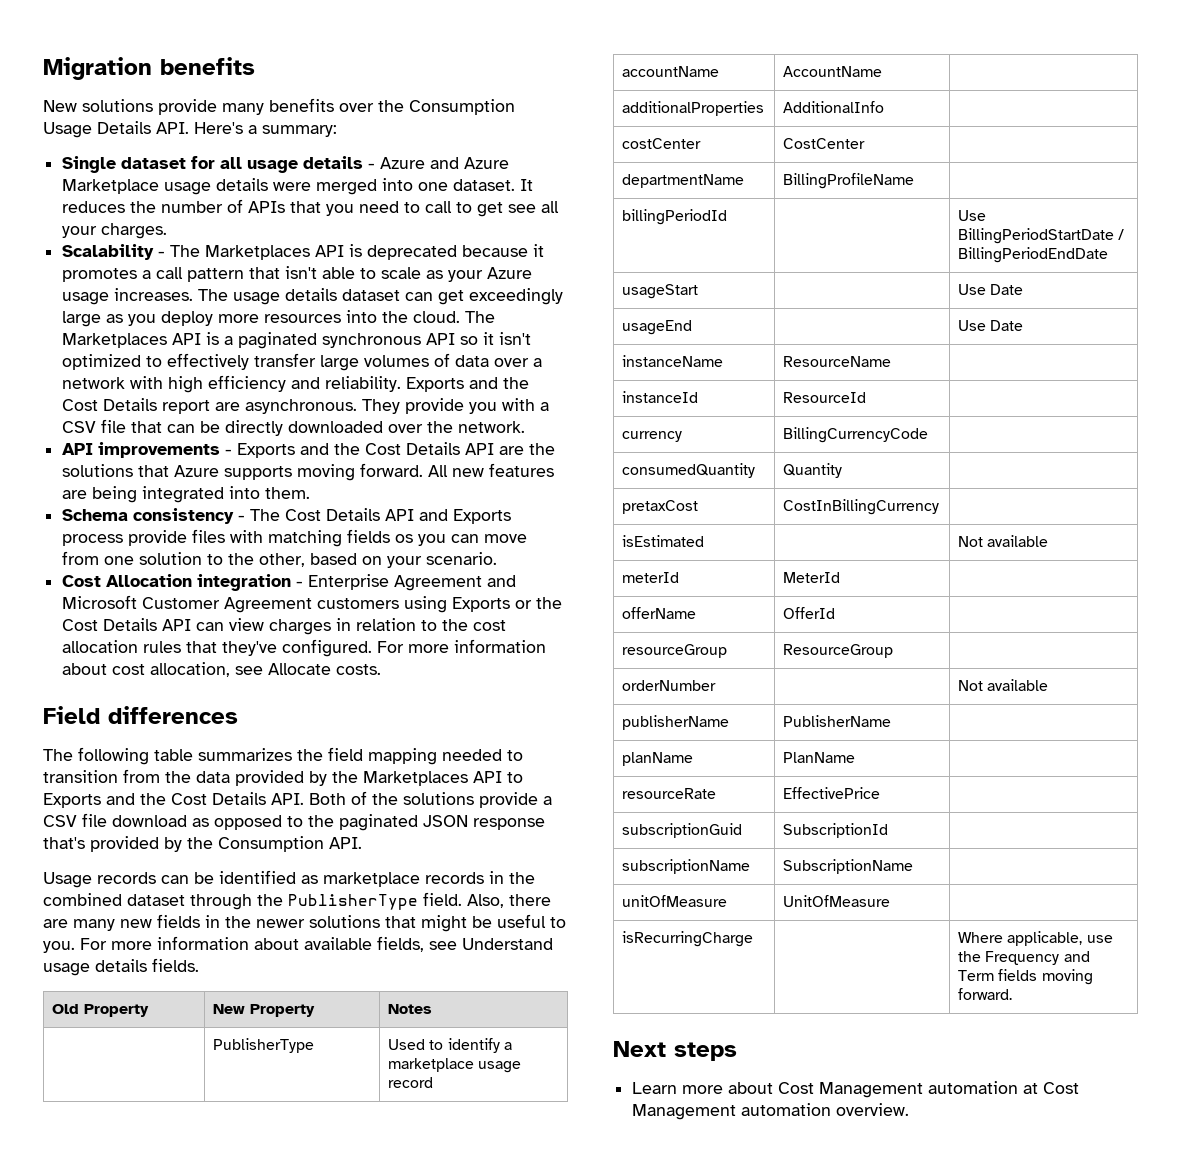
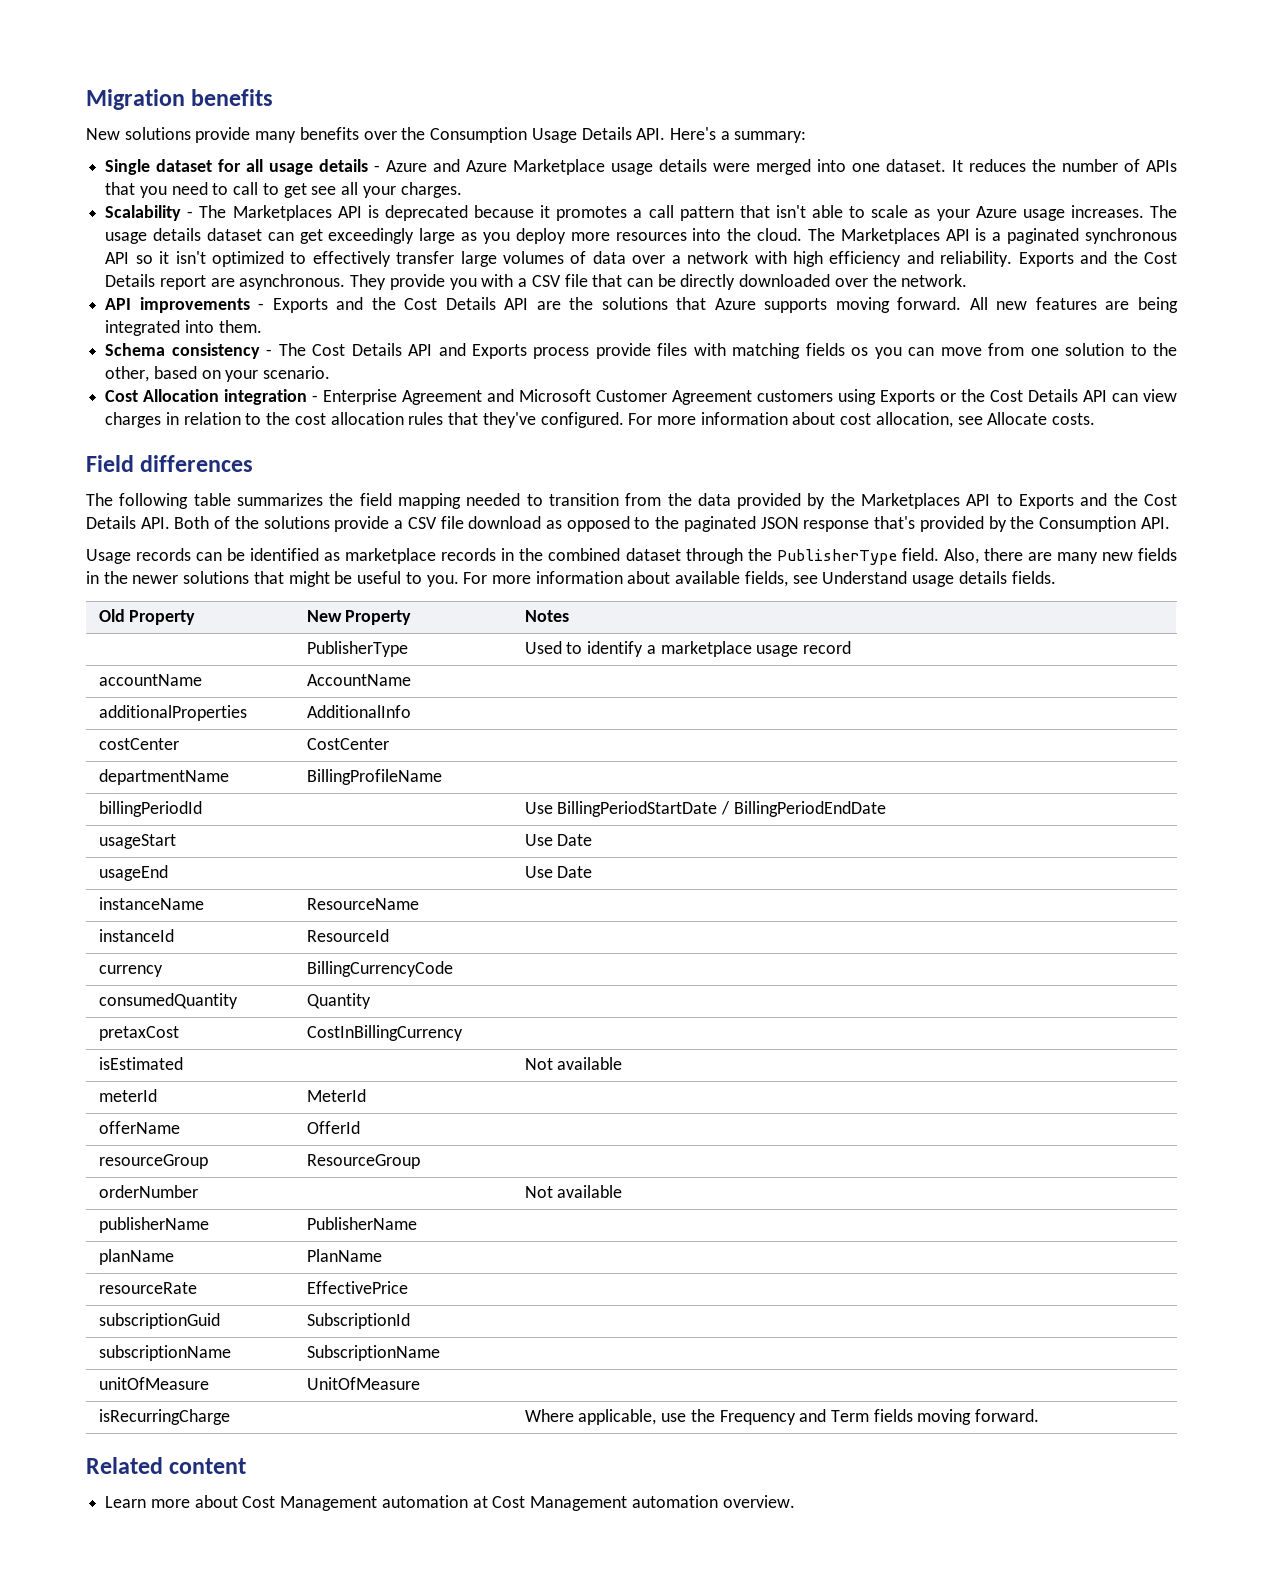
[613,1041,737,1061] Next steps -> [86,1457,247,1474] Related content

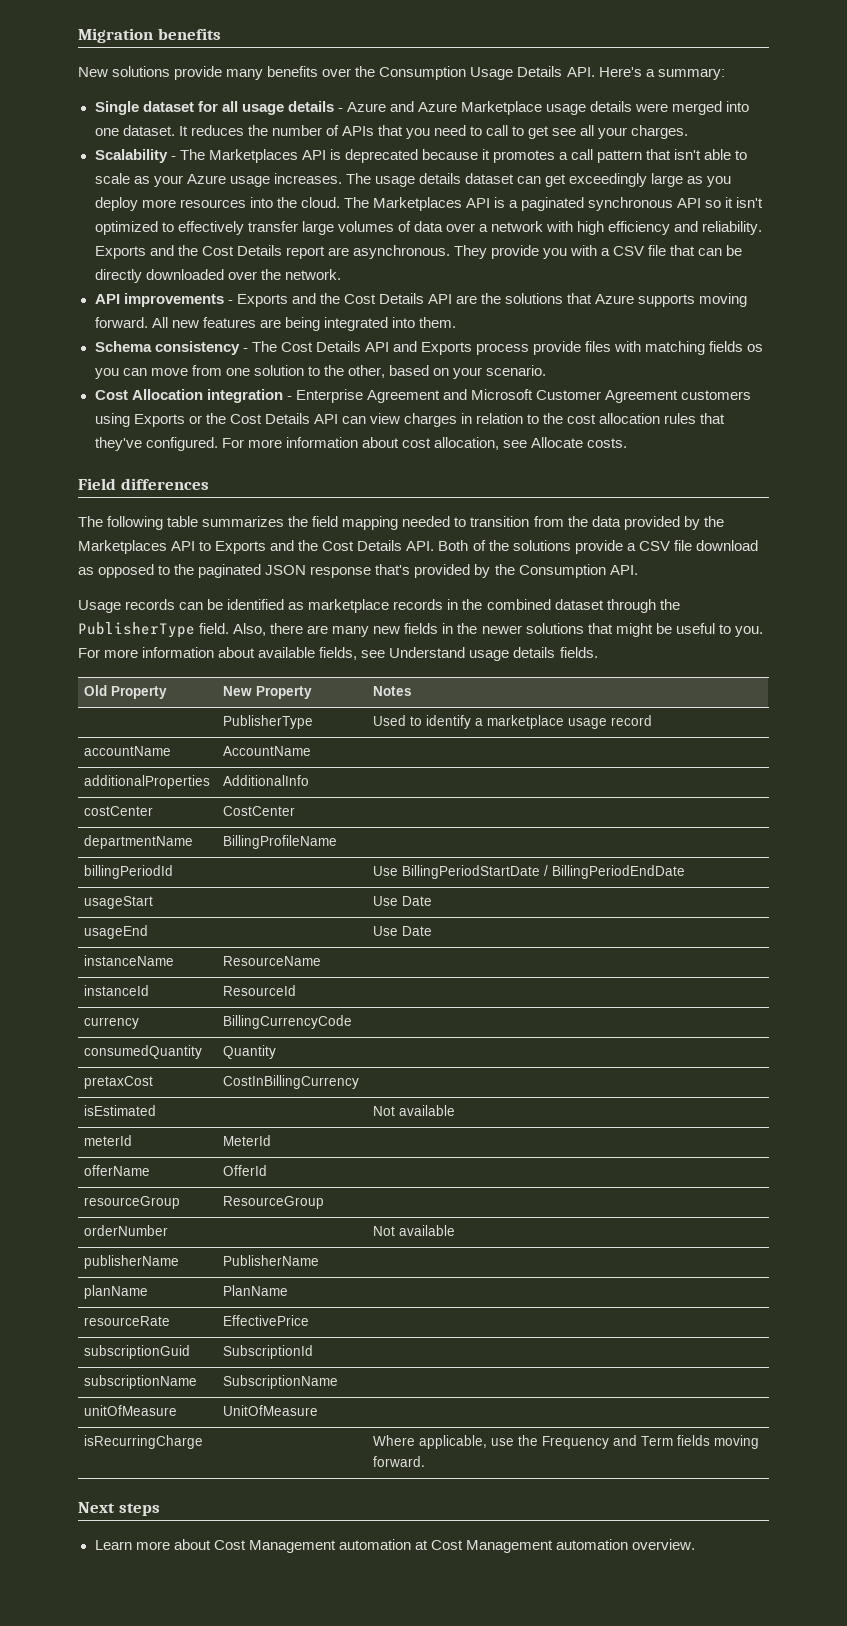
[86,1457,247,1474] Related content -> [78,1502,160,1516] Next steps

